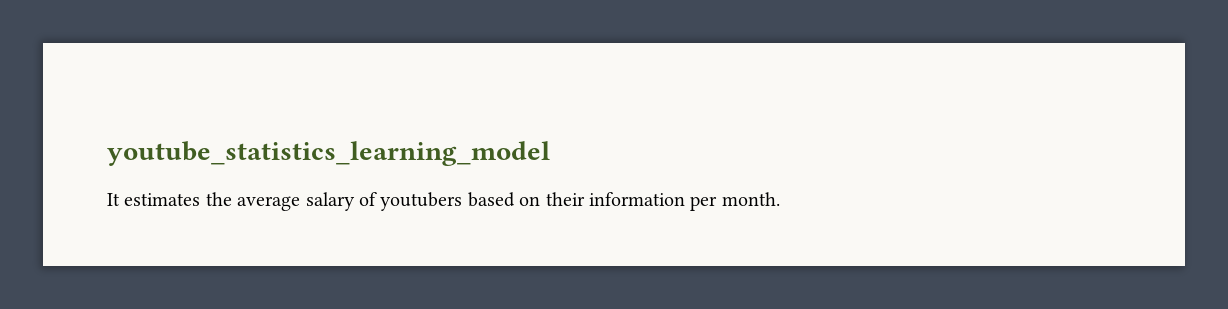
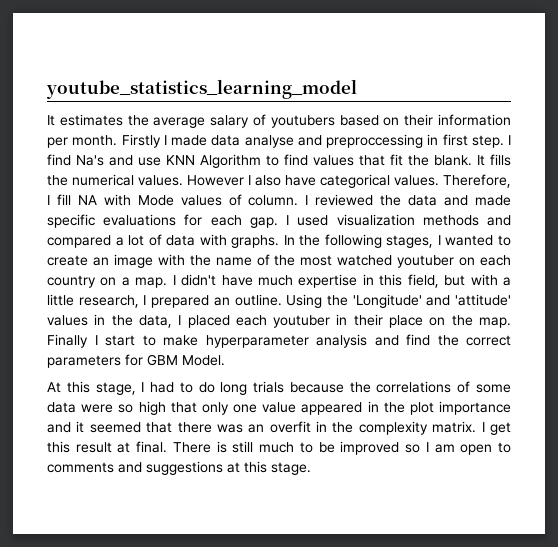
(780, 199) none -> [121,134,511,148] [47,154,511,168] [47,174,511,188] [47,194,511,206] [47,214,512,228] [47,234,512,248] [47,254,511,268] [47,274,512,288] [47,294,511,308] [47,314,512,328] [47,334,511,348] [47,354,225,368] [47,381,512,395] [47,401,512,415] [47,421,511,435] [47,441,512,455] [47,461,311,475] Firstly I made data analyse and preproccessing in first step. I find Na's and use KNN Algorithm to find values that fit the blank. It fills the numerical values. However I also have categorical values. Therefore, I fill NA with Mode values of column. I reviewed the data and made specific evaluations for each gap. I used visualization methods and compared a lot of data with graphs. In the following stages, I wanted to create an image with the name of the most watched youtuber on each country on a map. I didn't have much expertise in this field, but with a little research, I prepared an outline. Using the 'Longitude' and 'attitude' values in the data, I placed each youtuber in their place on the map. Finally I start to make hyperparameter analysis and find the correct parameters for GBM Model. // At this stage, I had to do long trials because the correlations of some data were so high that only one value appeared in the plot importance and it seemed that there was an overfit in the complexity matrix. I get this result at final. There is still much to be improved so I am open to comments and suggestions at this stage.

